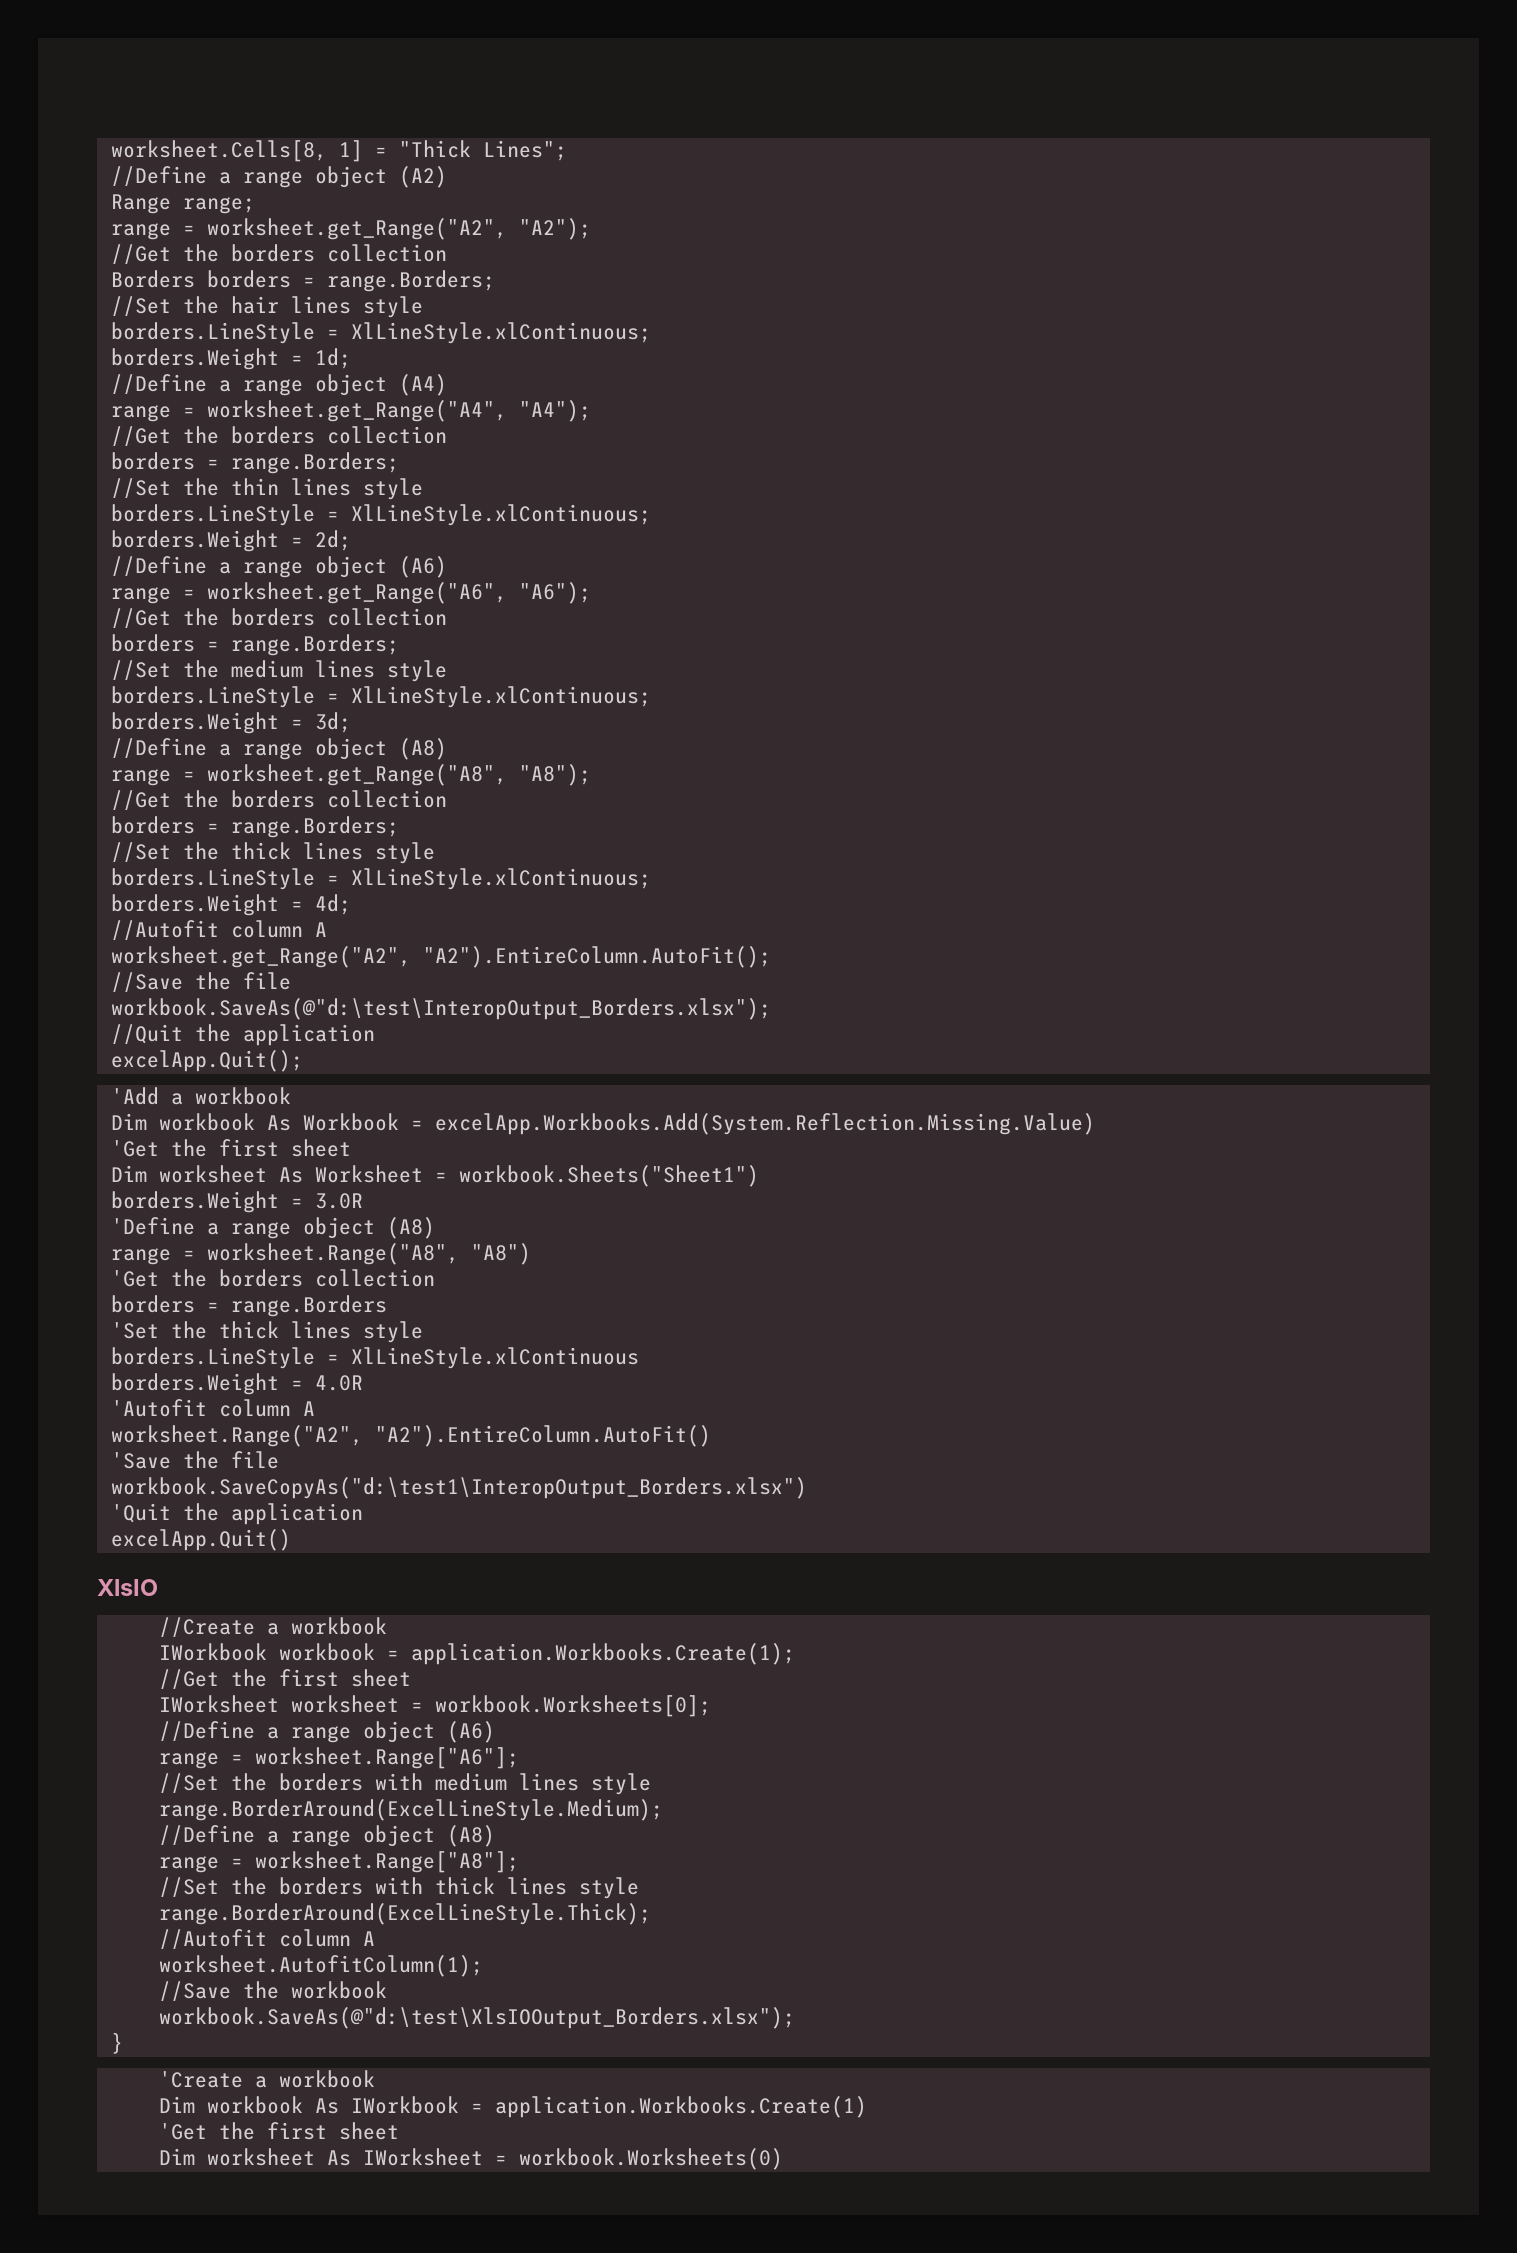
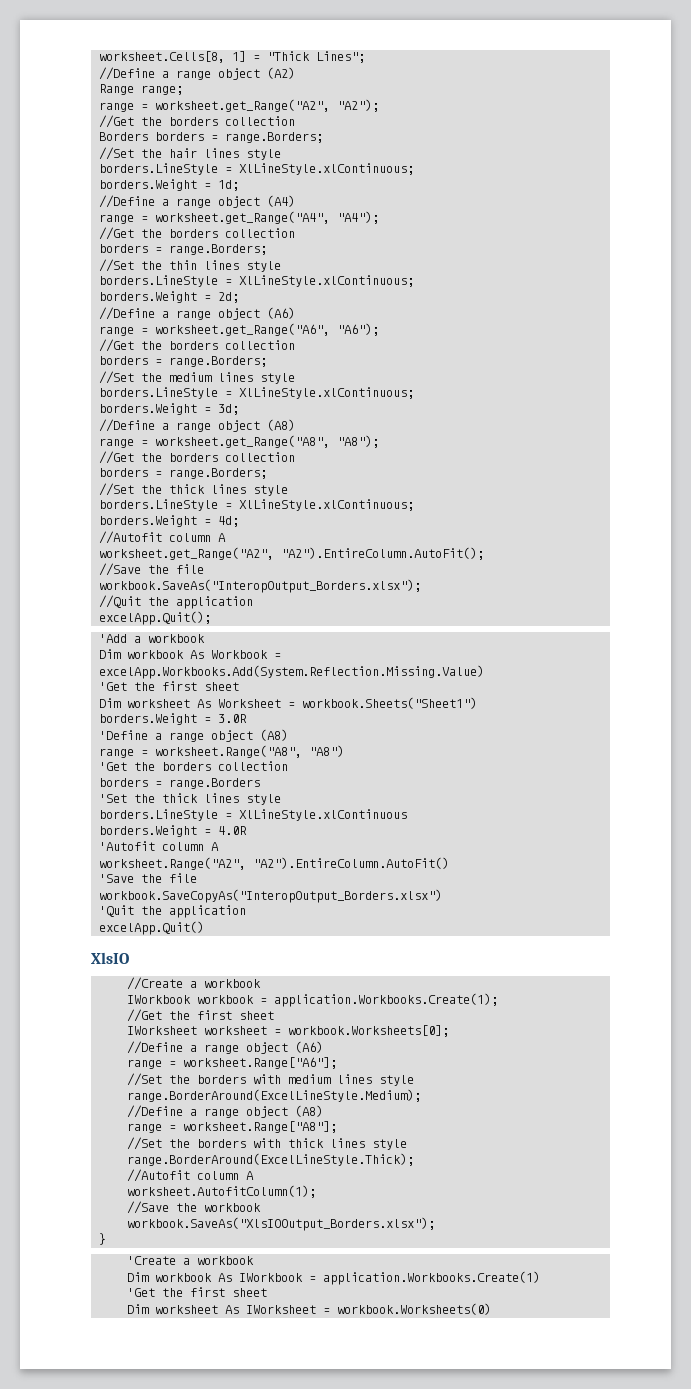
[110,998,771,1020] workbook.SaveAs(@"d:\test\InteropOutput_Borders.xlsx"); -> [99,579,422,593] workbook.SaveAs("InteropOutput_Borders.xlsx");
[110,1477,807,1499] workbook.SaveCopyAs("d:\test1\InteropOutput_Borders.xlsx") -> [99,889,443,903] workbook.SaveCopyAs("InteropOutput_Borders.xlsx")
[158,2007,795,2029] workbook.SaveAs(@"d:\test\XlsIOOutput_Borders.xlsx"); -> [127,1217,436,1231] workbook.SaveAs("XlsIOOutput_Borders.xlsx");

